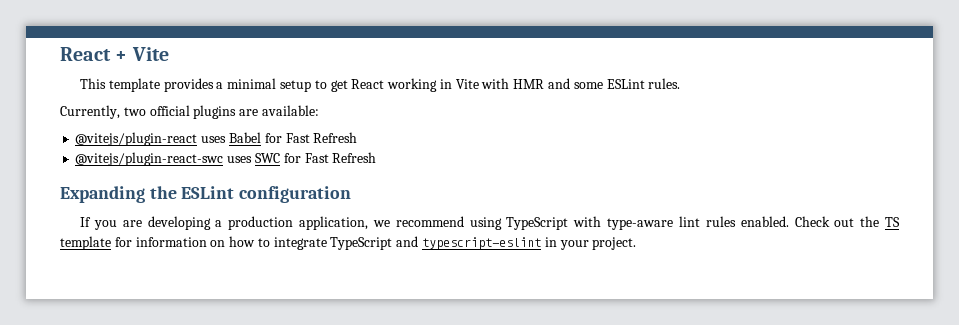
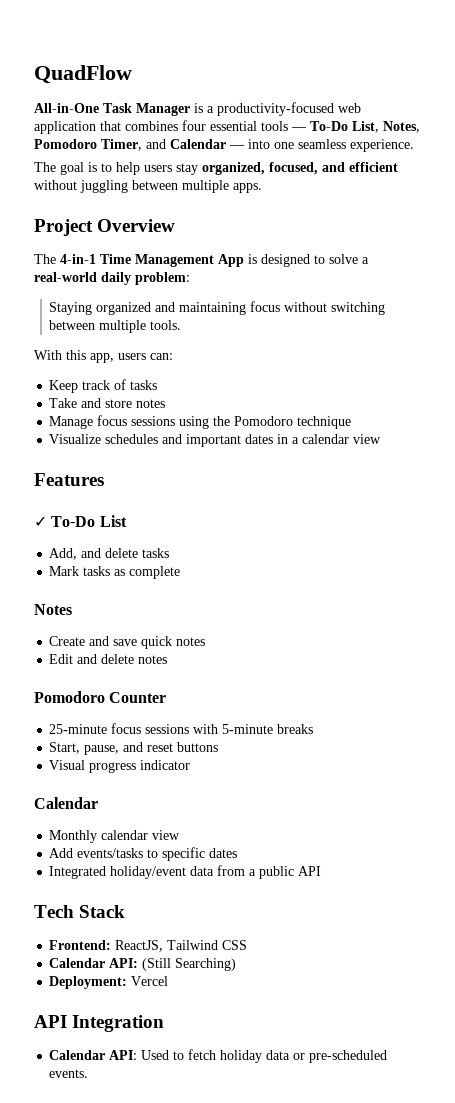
[60,47,169,61] [80,78,681,92] [60,105,319,119] [75,132,358,146] [75,152,377,166] [60,186,352,203] [80,216,901,230] [60,236,637,250] React + Vite // This template provides a minimal setup to get React working in Vite with HMR and some ESLint rules. // Currently, two official plugins are available: // @vitejs/plugin-react uses Babel for Fast Refresh // @vitejs/plugin-react-swc uses SWC for Fast Refresh // Expanding the ESLint configuration // If you are developing a production application, we recommend using TypeScript with type-aware lint rules enabled. Check out the TS template for information on how to integrate TypeScript and typescript-eslint in your project. -> [34,65,132,84] [34,102,361,116] [34,120,420,134] [34,139,414,152] [34,162,398,175] [34,180,262,193] [34,219,176,236] [34,254,369,267] [34,272,190,285] [49,301,386,315] [49,320,182,333] [34,350,173,363] [49,379,158,393] [49,398,166,408] [49,415,352,429] [49,434,382,447] [34,473,104,486] [34,515,127,527] [49,548,170,560] [49,566,181,579] [34,604,72,615] [49,636,206,649] [49,654,168,664] [34,691,167,703] [49,723,314,734] [49,742,219,755] [49,760,191,773] [34,797,98,809] [49,830,181,843] [49,847,238,861] [49,865,322,879] [34,905,126,918] [49,940,248,952] [49,958,237,971] [49,976,169,989] [34,1015,165,1032] [49,1049,388,1063] [49,1069,89,1078] QuadFlow // All-in-One Task Manager is a productivity-focused web application that combines four essential tools — To-Do List, Notes, Pomodoro Timer, and Calendar — into one seamless experience. // The goal is to help users stay organized, focused, and efficient without juggling between multiple apps. // Project Overview // The 4-in-1 Time Management App is designed to solve a real-world daily problem: // Staying organized and maintaining focus without switching between multiple tools. // With this app, users can: // Keep track of tasks // Take and store notes // Manage focus sessions using the Pomodoro technique // Visualize schedules and important dates in a calendar view // Features // ✓ To-Do List // Add, and delete tasks // Mark tasks as complete // Notes // Create and save quick notes // Edit and delete notes // Pomodoro Counter // 25-minute focus sessions with 5-minute breaks // Start, pause, and reset buttons // Visual progress indicator // Calendar // Monthly calendar view // Add events/tasks to specific dates // Integrated holiday/event data from a public API // Tech Stack // Frontend: ReactJS, Tailwind CSS // Calendar API: (Still Searching) // Deployment: Vercel // API Integration // Calendar API: Used to fetch holiday data or pre-scheduled events.

